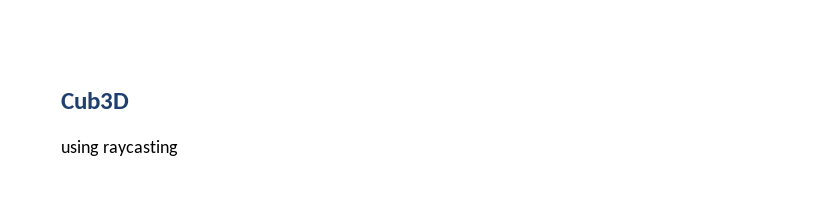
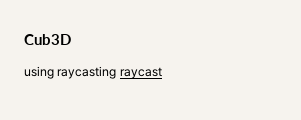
(178, 148) none -> [119,67,162,79] raycast

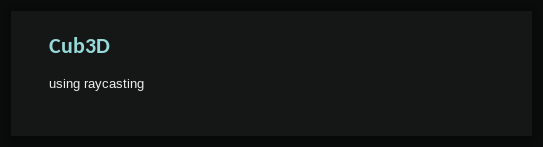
[119,67,162,79] raycast -> (144, 85) none

